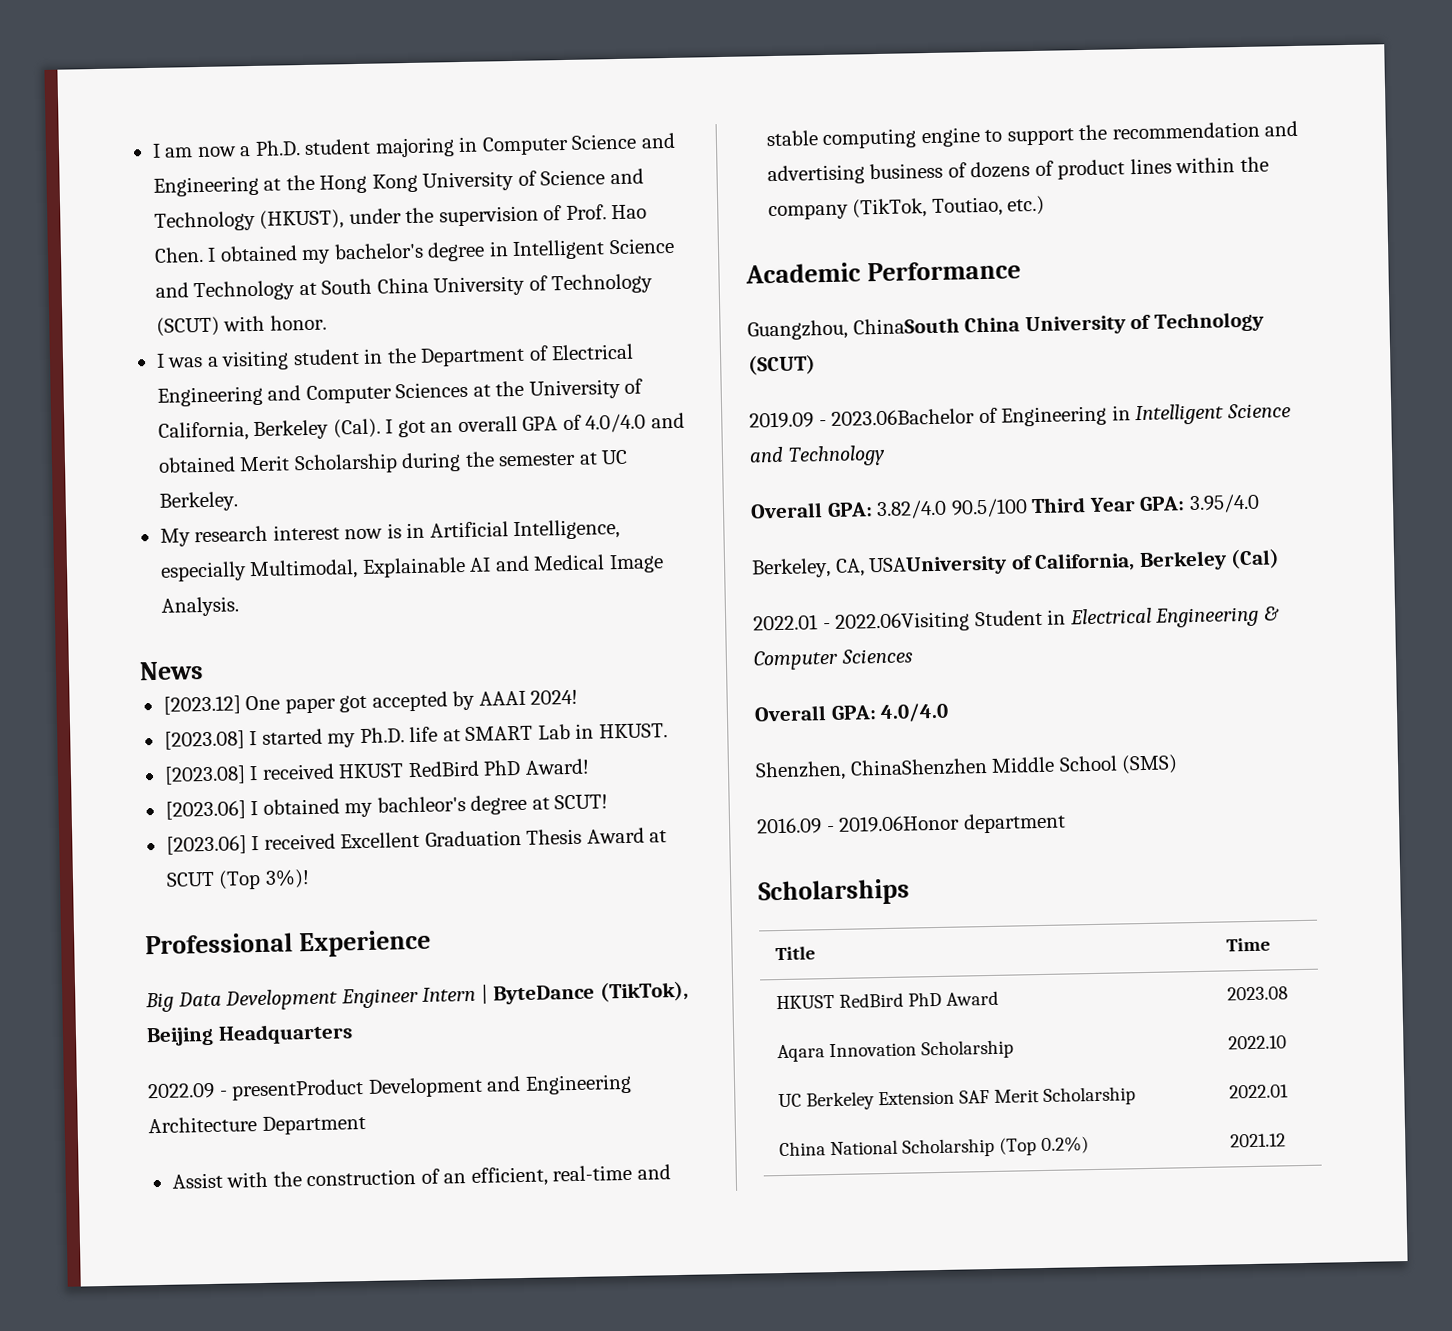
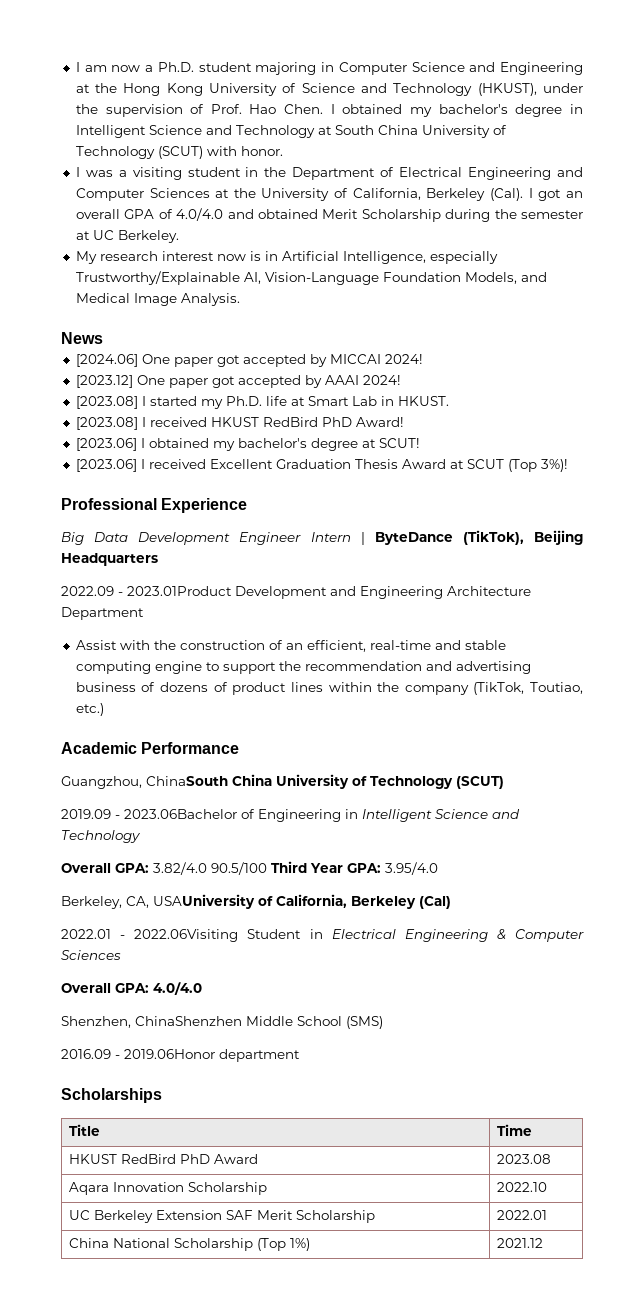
[249,556,492,581] Multimodal, Explainable AI -> [75,271,517,285] Trustworthy/Explainable AI, Vision-Language Foundation Models,
(204, 671) none -> [75,354,423,367] // [2024.06] One paper got accepted by MICCAI 2024!
[465,725,534,742] SMART -> [307,396,349,406] Smart
[376,796,466,813] bachleor's -> [237,438,307,448] bachelor's
[231,1079,365,1101] presentProduct -> [127,586,232,596] 2023.01Product
[1040,1136,1089,1155] 0.2%) -> [289,1238,310,1251] 1%)

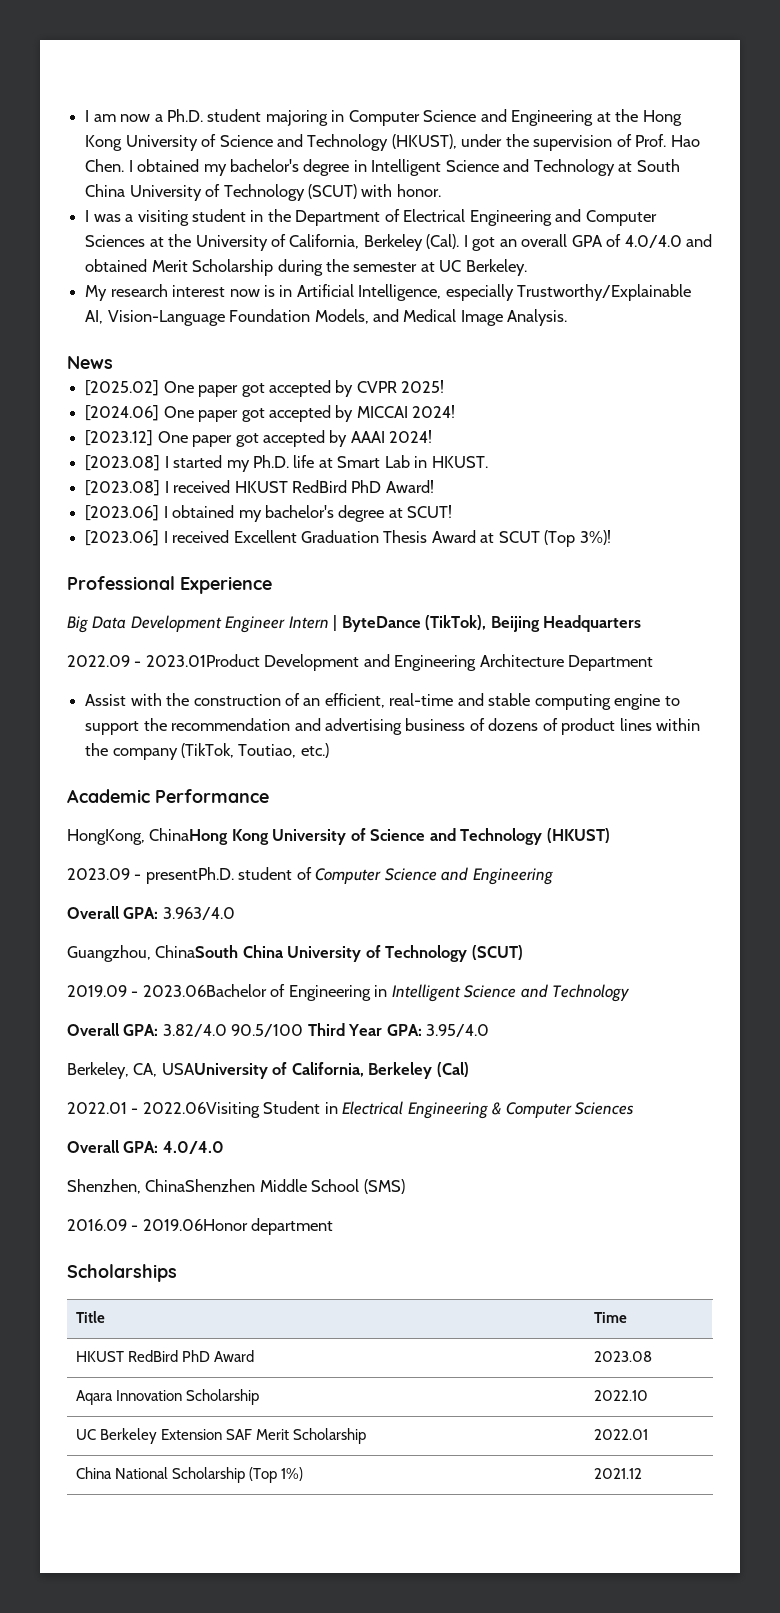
(103, 338) none -> [85,380,445,397] // [2025.02] One paper got accepted by CVPR 2025!
(240, 748) none -> [67,828,610,845] [67,867,553,885] [67,906,235,920] // HongKong, ChinaHong Kong University of Science and Technology (HKUST) // 2023.09 - presentPh.D. student of Computer Science and Engineering // Overall GPA: 3.963/4.0

